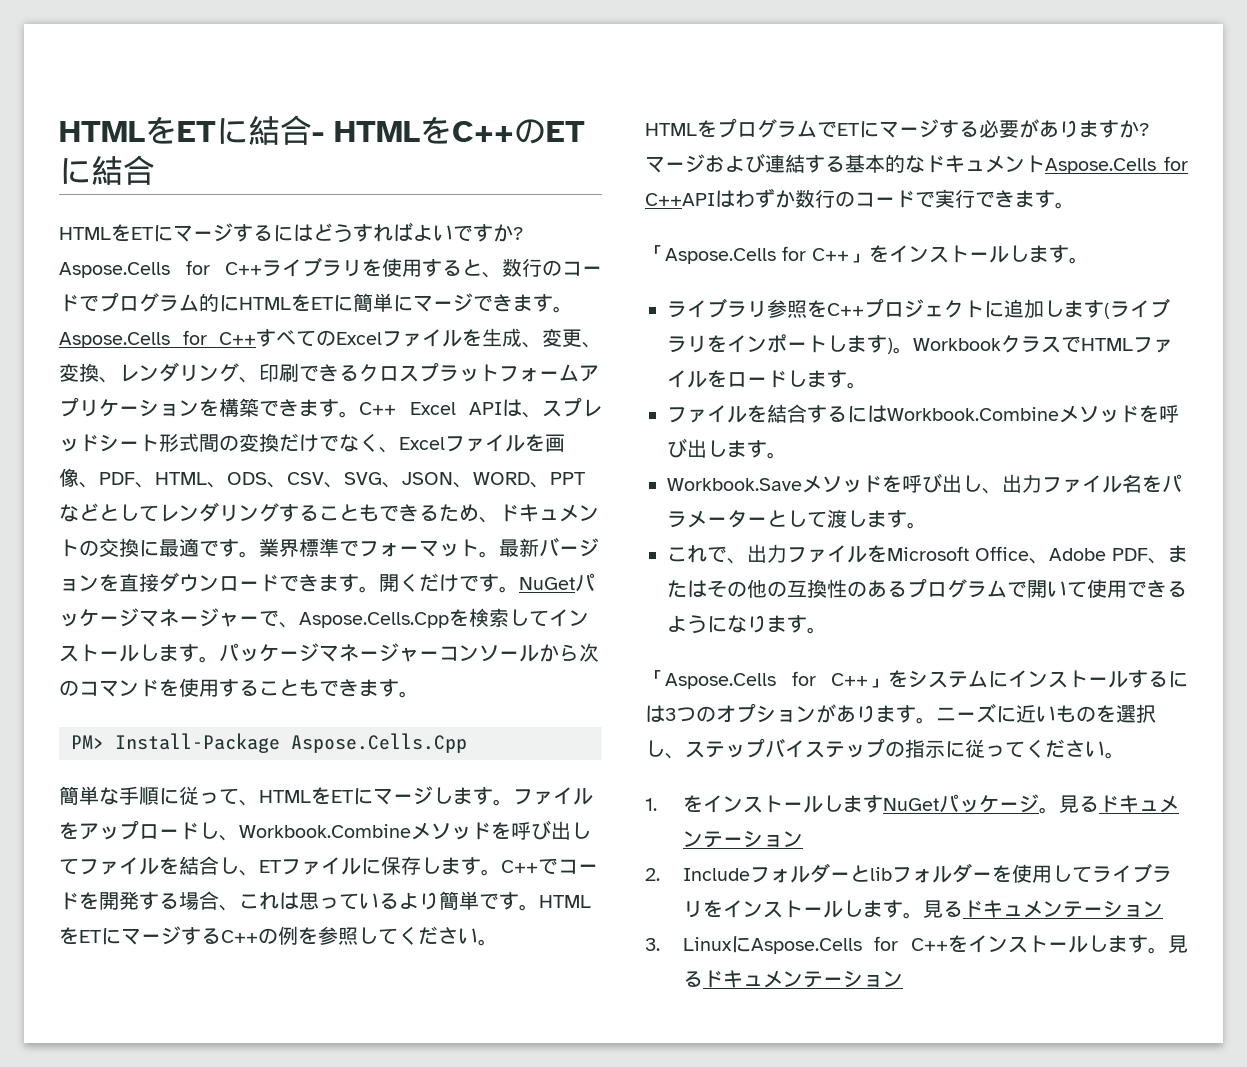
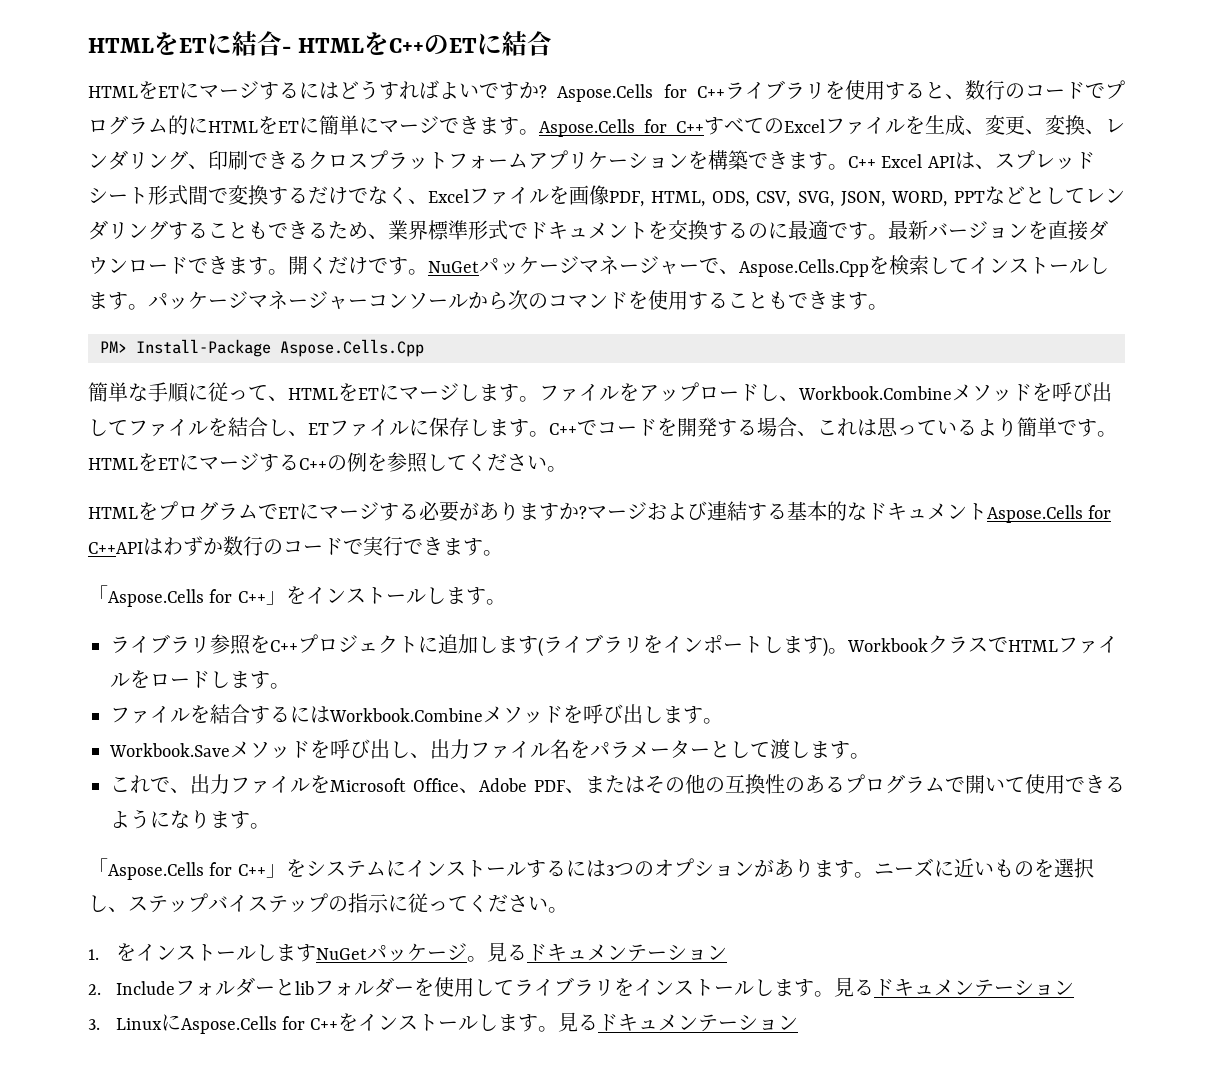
[219,433,279,452] の変換 -> [208,185,308,205] で変換する
[79,472,550,488] 、PDF、HTML、ODS、CSV、SVG、JSON、WORD、 -> [609,191,947,207] PDF, HTML, ODS, CSV, SVG, JSON, WORD,
[499,504,599,522] [59,538,479,558] ドキュメントの交換に最適です。業界標準でフォーマット -> [388,220,868,240] 業界標準形式でドキュメントを交換するのに最適です

